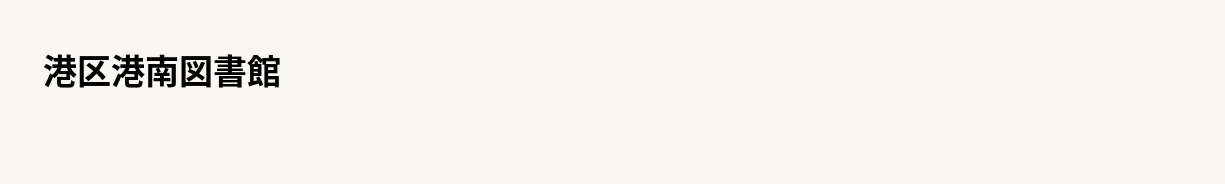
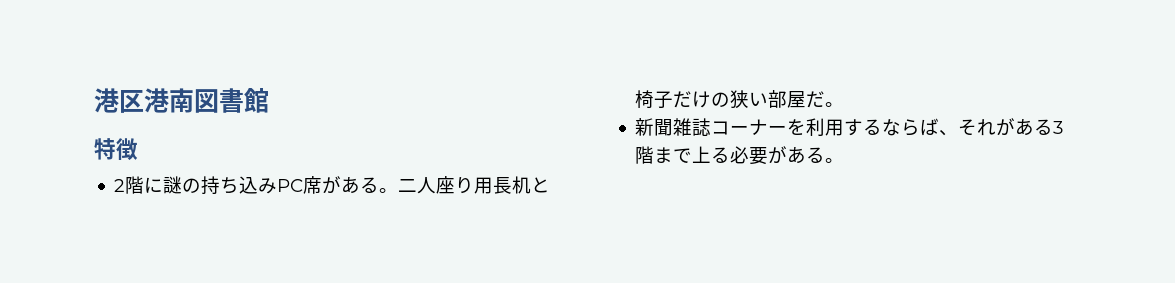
(281, 71) none -> [94,138,138,161] [114,176,551,195] [635,90,845,109] [635,118,1064,136] [635,146,845,165] // 特徴 // 2階に謎の持ち込みPC席がある。二人座り用長机と椅子だけの狭い部屋だ。 // 新聞雑誌コーナーを利用するならば、それがある3階まで上る必要がある。

